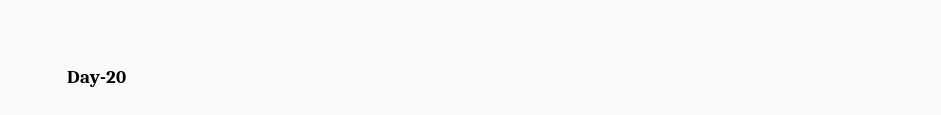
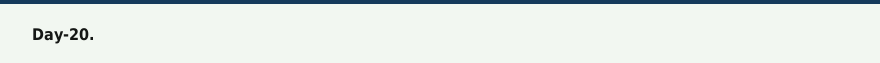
[67,71,126,87] Day-20 -> [32,28,94,44] Day-20.

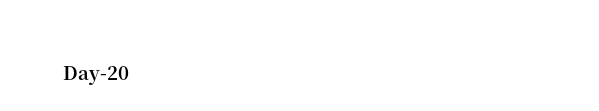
[32,28,94,44] Day-20. -> [63,66,129,85] Day-20

